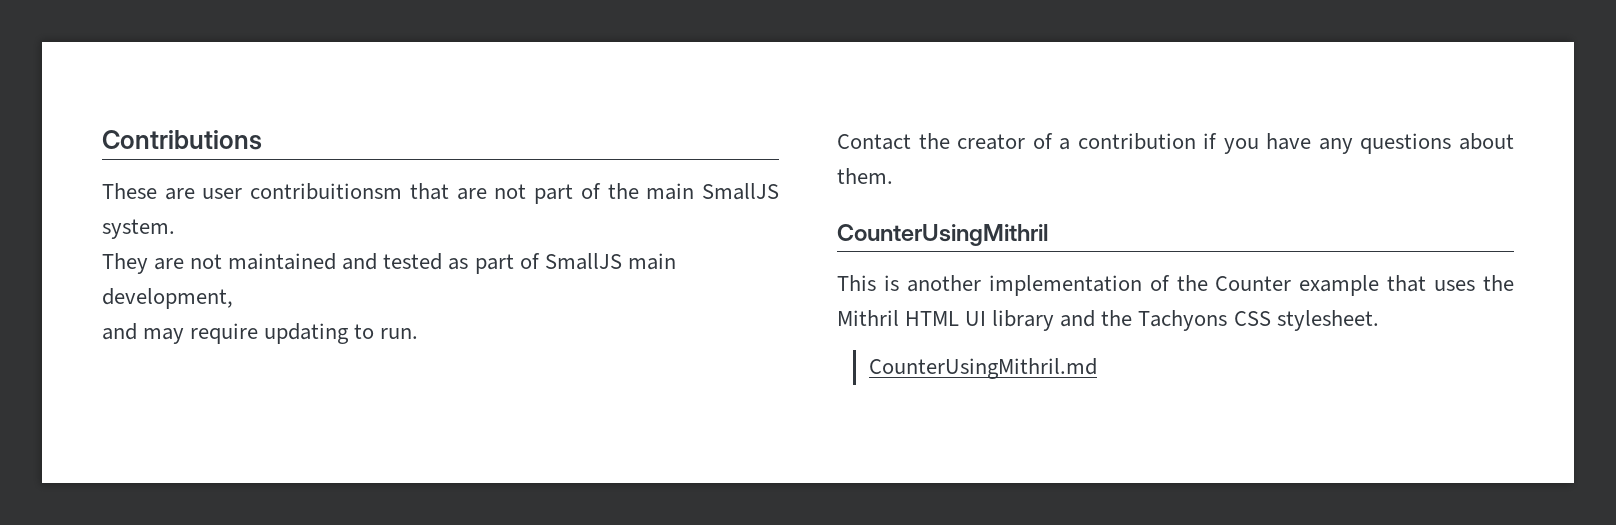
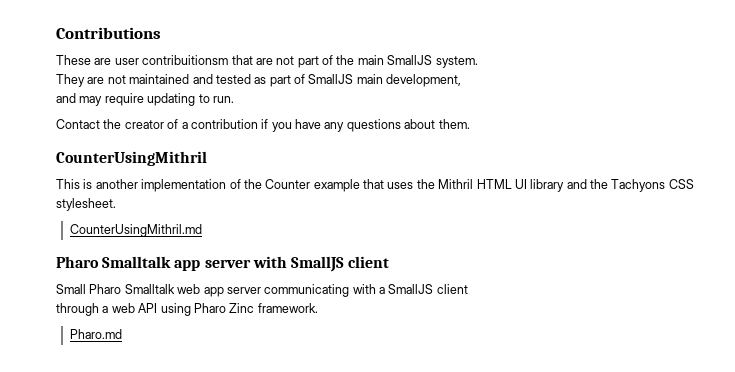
(1097, 368) none -> [56,256,390,272] [56,284,468,297] [56,303,318,316] [70,329,123,339] // Pharo Smalltalk app server with SmallJS client // Small Pharo Smalltalk web app server communicating with a SmallJS client // through a web API using Pharo Zinc framework. // Pharo.md

